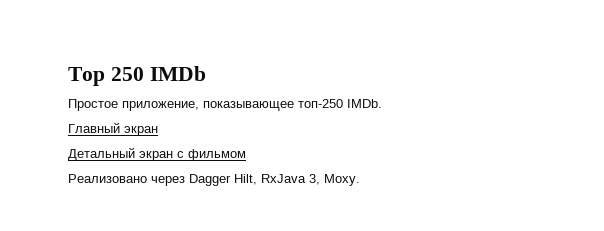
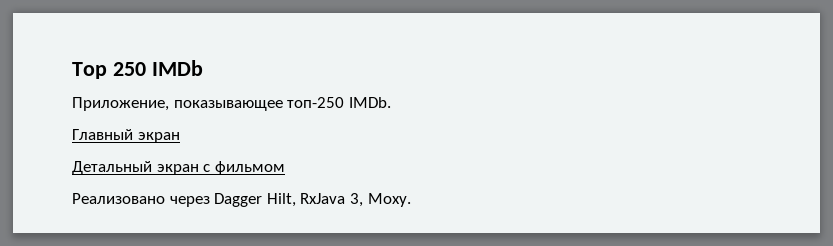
[68,99,199,111] Простое приложение, -> [72,97,169,111] Приложение,

